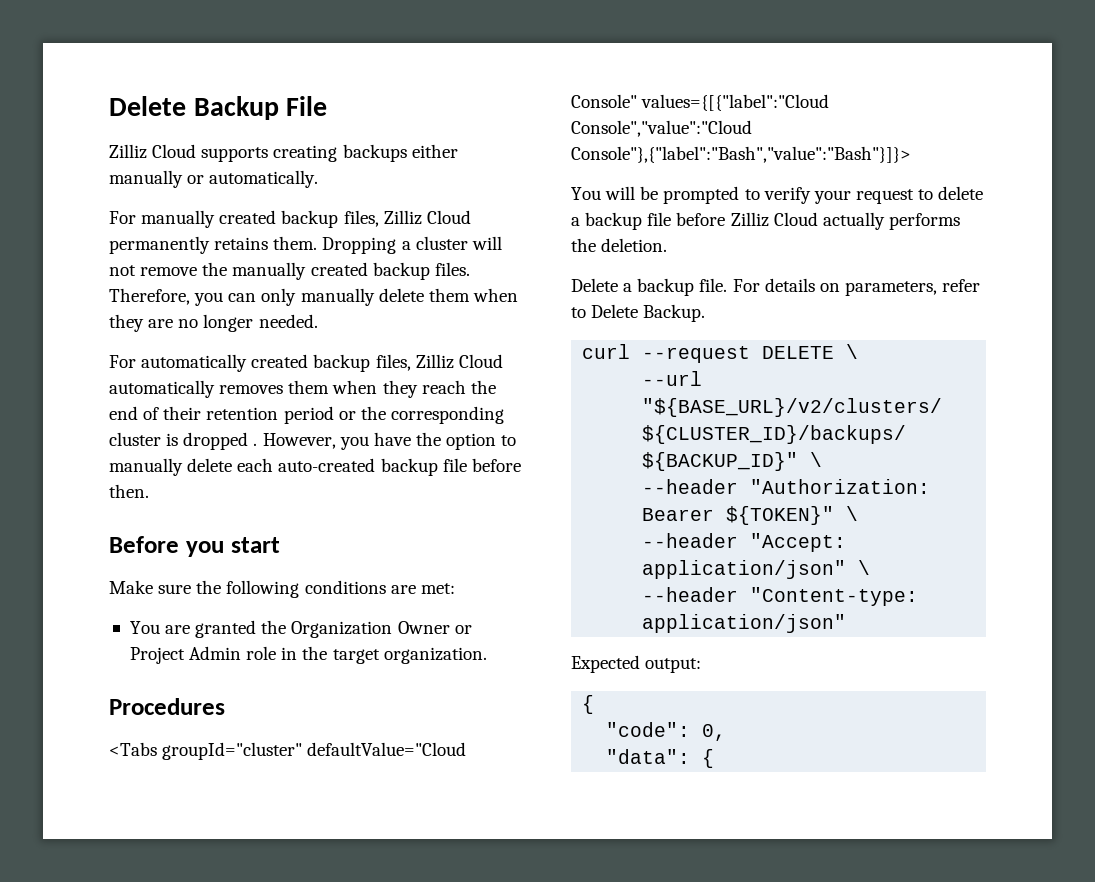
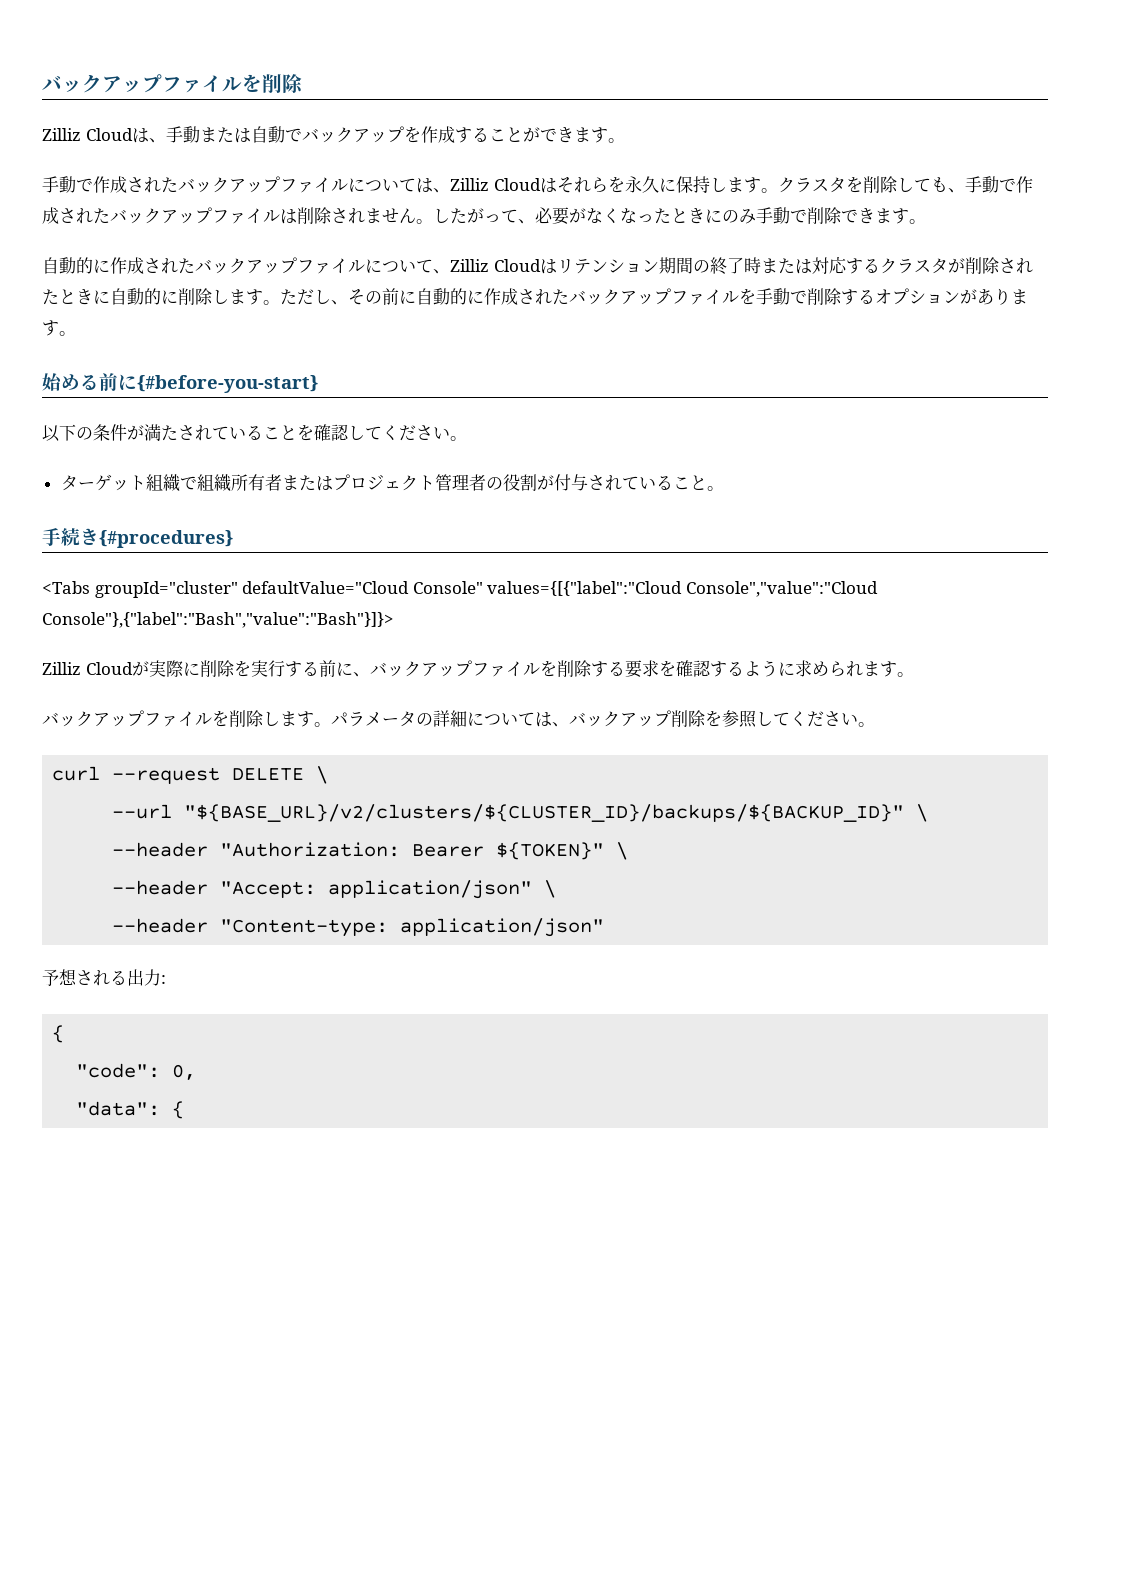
[109,96,328,120] [109,144,458,162] [109,170,319,188] [109,210,471,228] [109,236,502,254] [109,262,470,280] [109,288,518,306] [109,314,318,332] [109,354,503,372] [109,380,496,398] [109,406,504,424] [109,432,517,450] [109,458,521,476] [109,484,149,498] [109,536,280,557] [109,580,455,598] [129,620,472,638] [129,646,487,664] [109,698,225,715] Delete Backup File // Zilliz Cloud supports creating backups either manually or automatically. // For manually created backup files, Zilliz Cloud permanently retains them. Dropping a cluster will not remove the manually created backup files. Therefore, you can only manually delete them when they are no longer needed. // For automatically created backup files, Zilliz Cloud automatically removes them when they reach the end of their retention period or the corresponding cluster is dropped . However, you have the option to manually delete each auto-created backup file before then. // Before you start // Make sure the following conditions are met: // You are granted the Organization Owner or Project Admin role in the target organization. // Procedures -> [42,74,303,94] [42,126,625,143] [42,176,1033,193] [42,207,926,225] [42,257,1033,275] [42,288,1028,305] [42,320,76,336] [42,373,318,393] [42,424,467,442] [60,474,724,491] [42,528,233,548] バックアップファイルを削除 // Zilliz Cloudは、手動または自動でバックアップを作成することができます。 // 手動で作成されたバックアップファイルについては、Zilliz Cloudはそれらを永久に保持します。クラスタを削除しても、手動で作成されたバックアップファイルは削除されません。したがって、必要がなくなったときにのみ手動で削除できます。 // 自動的に作成されたバックアップファイルについて、Zilliz Cloudはリテンション期間の終了時または対応するクラスタが削除されたときに自動的に削除します。ただし、その前に自動的に作成されたバックアップファイルを手動で削除するオプションがあります。 // 始める前に{#before-you-start} // 以下の条件が満たされていることを確認してください。 // ターゲット組織で組織所有者またはプロジェクト管理者の役割が付与されていること。 // 手続き{#procedures}
[571,186,984,204] [571,212,960,230] [571,238,668,252] [571,278,981,296] [571,304,706,322] You will be prompted to verify your request to delete a backup file before Zilliz Cloud actually performs the deletion. // Delete a backup file. For details on parameters, refer to Delete Backup. -> [42,660,914,678] [42,710,875,728] Zilliz Cloudが実際に削除を実行する前に、バックアップファイルを削除する要求を確認するように求められます。 // バックアップファイルを削除します。パラメータの詳細については、バックアップ削除を参照してください。
[571,655,702,673] Expected output: -> [42,969,166,986] 予想される出力:

